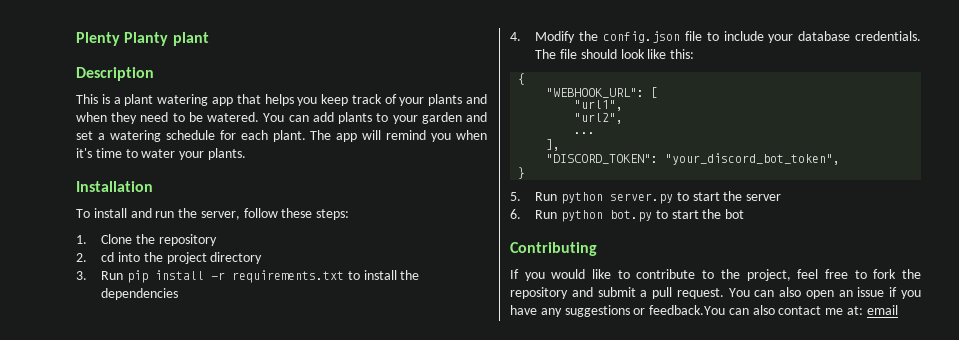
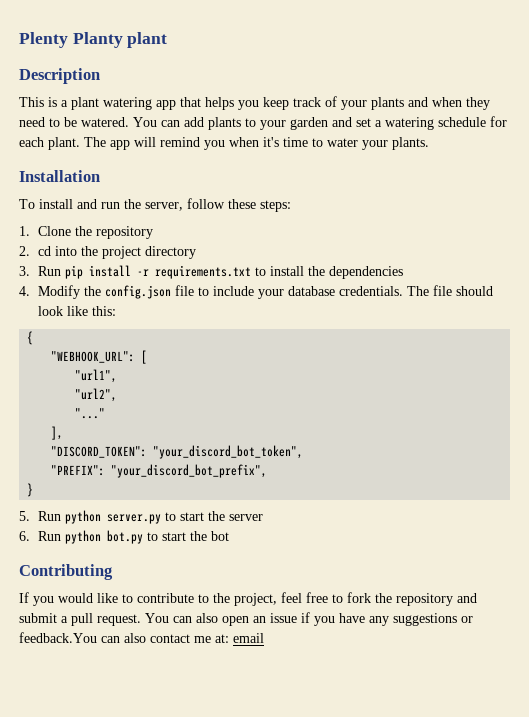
[574,132,596,134] ... -> [75,408,106,419] "..."
(841, 159) none -> [51,464,268,478] // "PREFIX": "your_discord_bot_prefix",

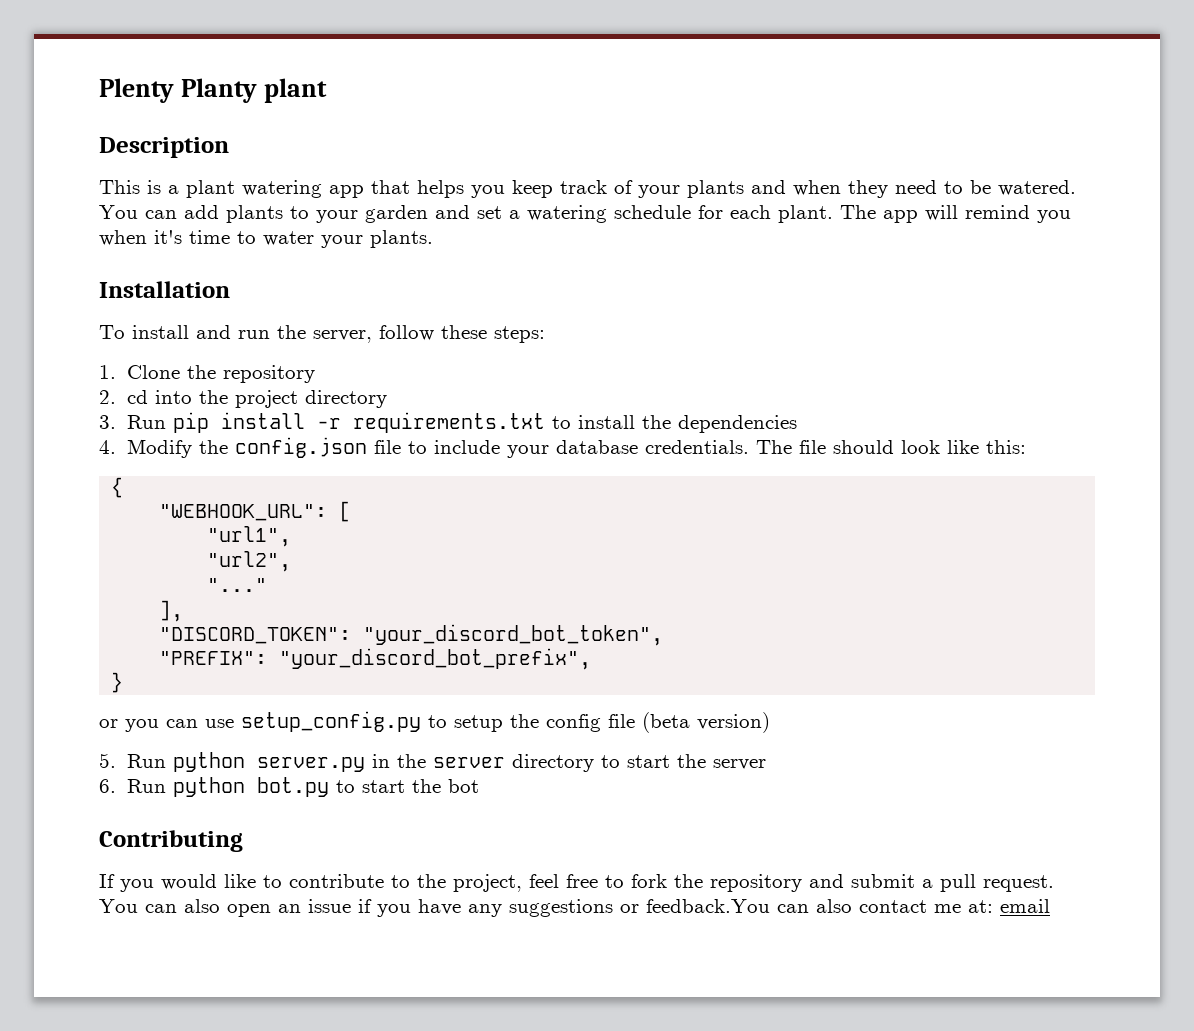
(34, 490) none -> [99,711,770,733] // or you can use setup_config.py to setup the config file (beta version)
(161, 519) none -> [371,754,594,772] in the server directory

